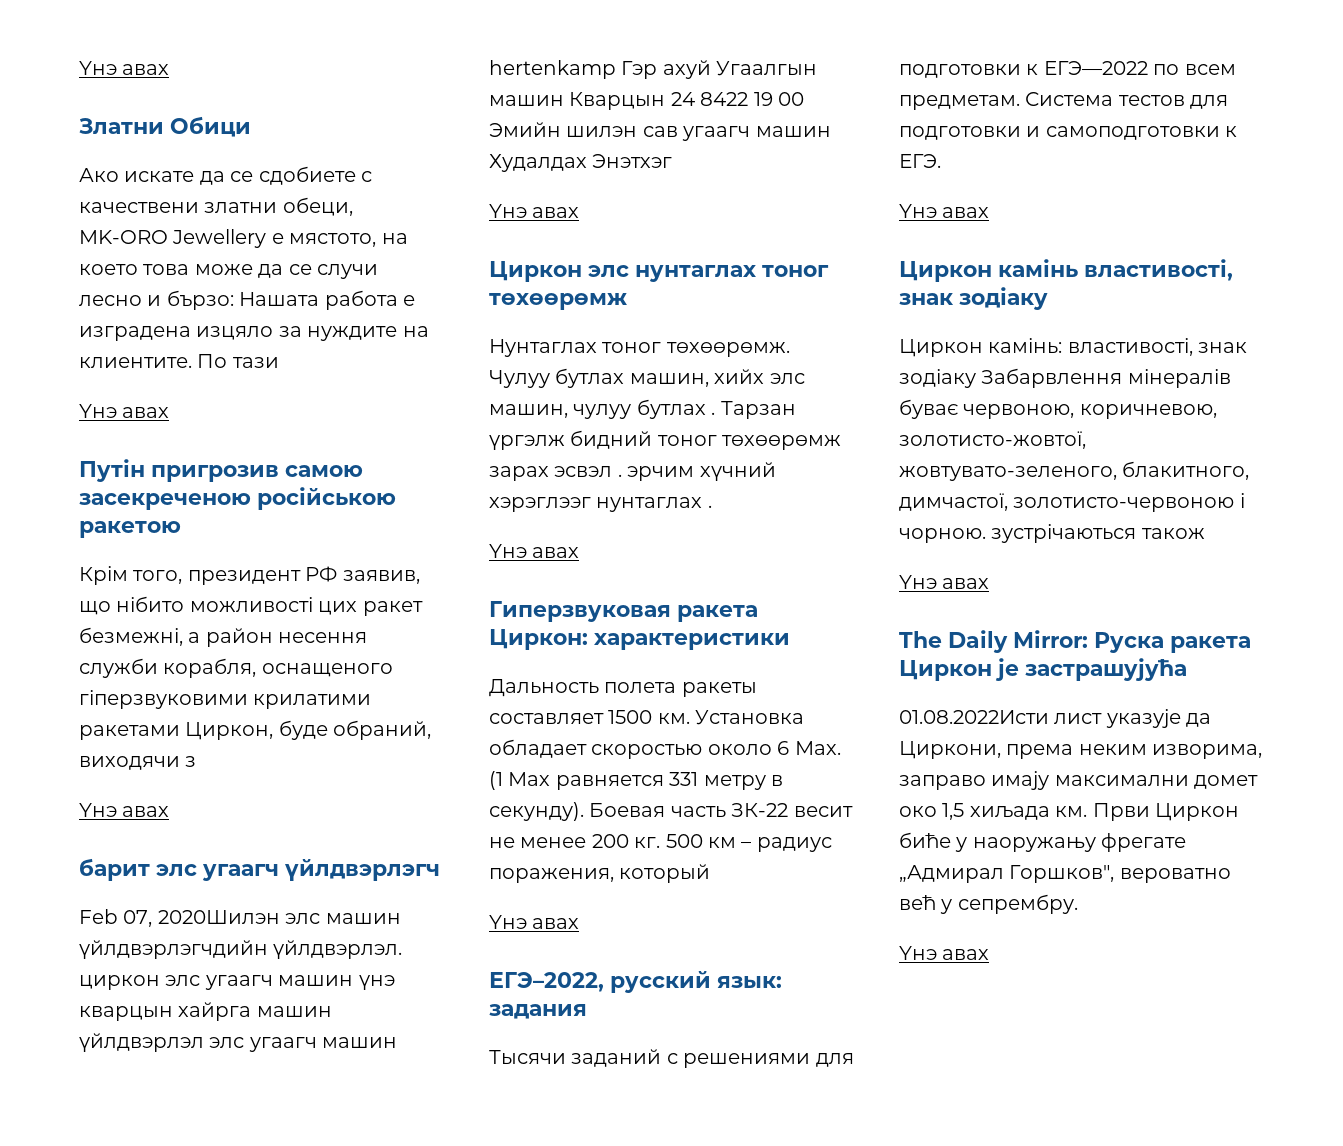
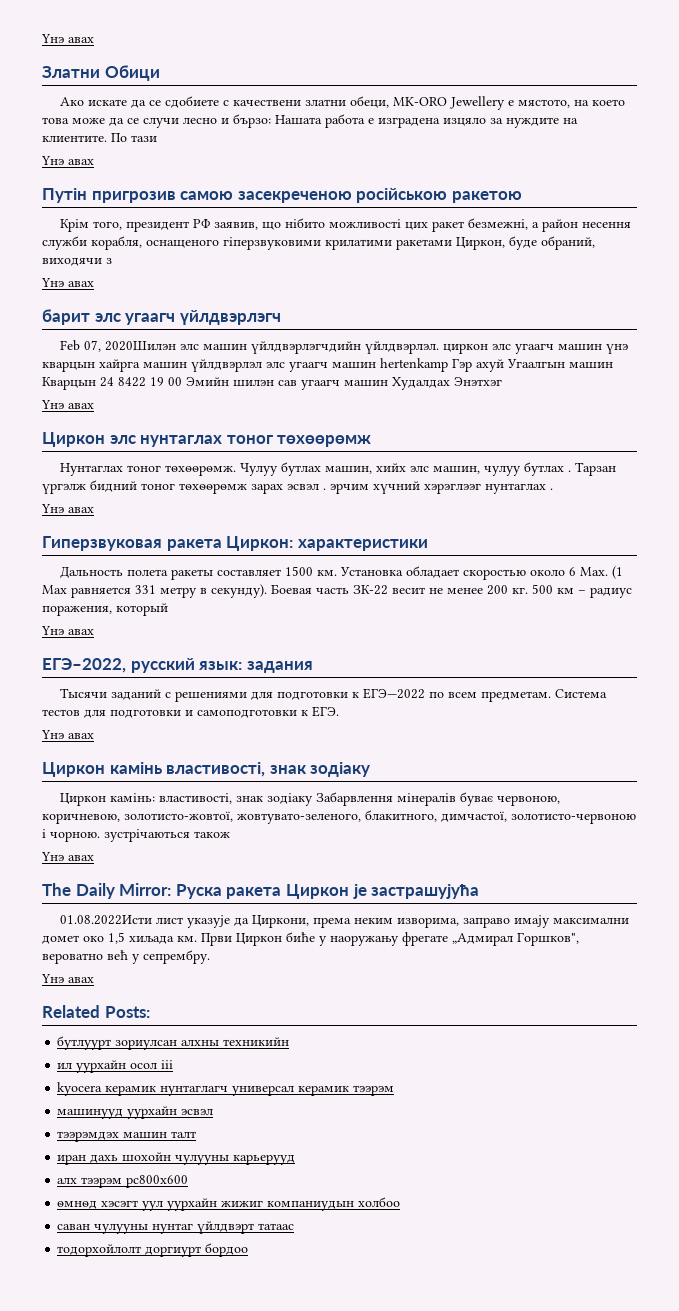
(990, 954) none -> [42,1005,150,1018] [57,1036,290,1050] [57,1060,174,1073] [57,1082,395,1096] [57,1106,214,1119] [57,1131,197,1142] [57,1152,296,1165] [57,1175,189,1188] [57,1197,401,1211] [57,1221,295,1234] [57,1243,249,1257] // Related Posts: // бутлуурт зориулсан алхны техникийн // ил уурхайн осол iii // kyocera керамик нунтаглагч универсал керамик тээрэм // машинууд уурхайн эсвэл // тээрэмдэх машин талт // иран дахь шохойн чулууны карьерууд // алх тээрэм pc800x600 // өмнөд хэсэгт уул уурхайн жижиг компаниудын холбоо // саван чулууны нунтаг үйлдвэрт татаас // тодорхойлолт доргиурт бордоо

